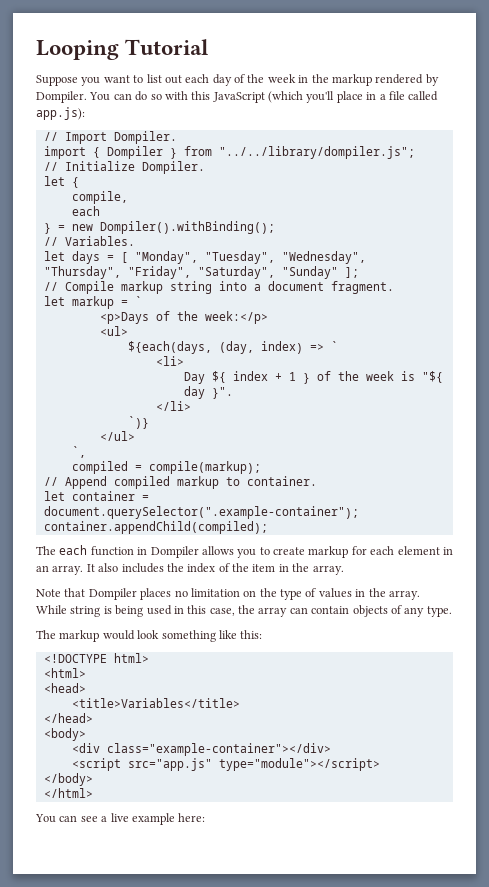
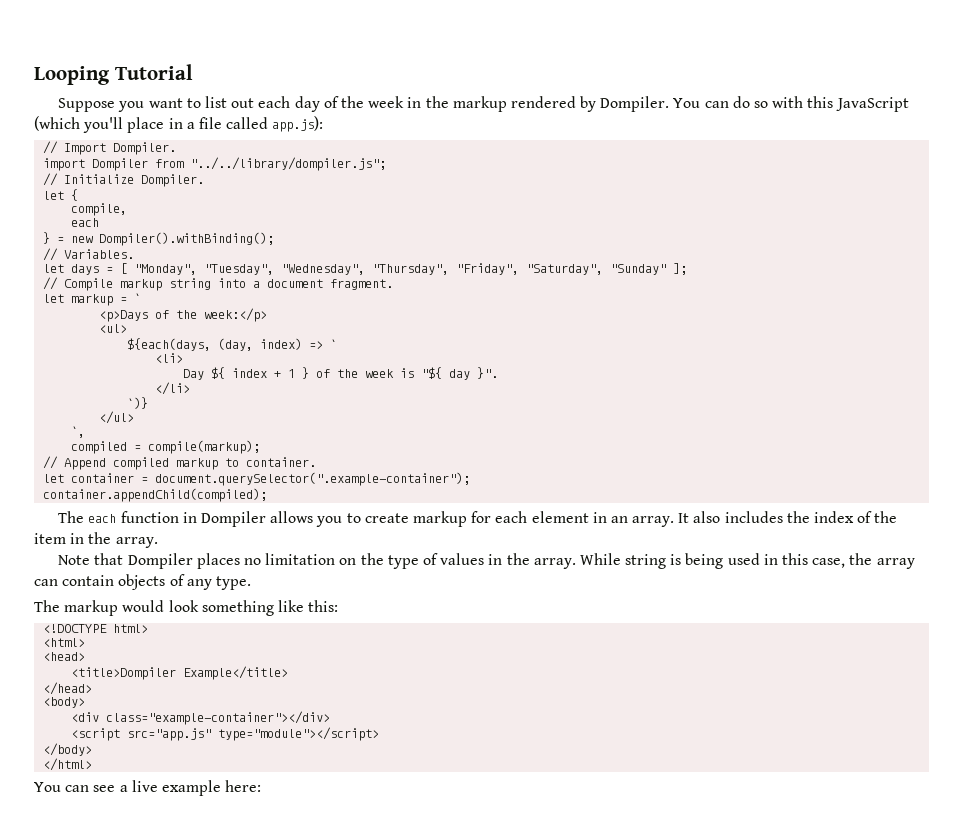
[92,146,177,159] { Dompiler } -> [92,158,149,171] Dompiler
[71,698,240,708] <title>Variables</title> -> [71,666,289,680] <title>Dompiler Example</title>

